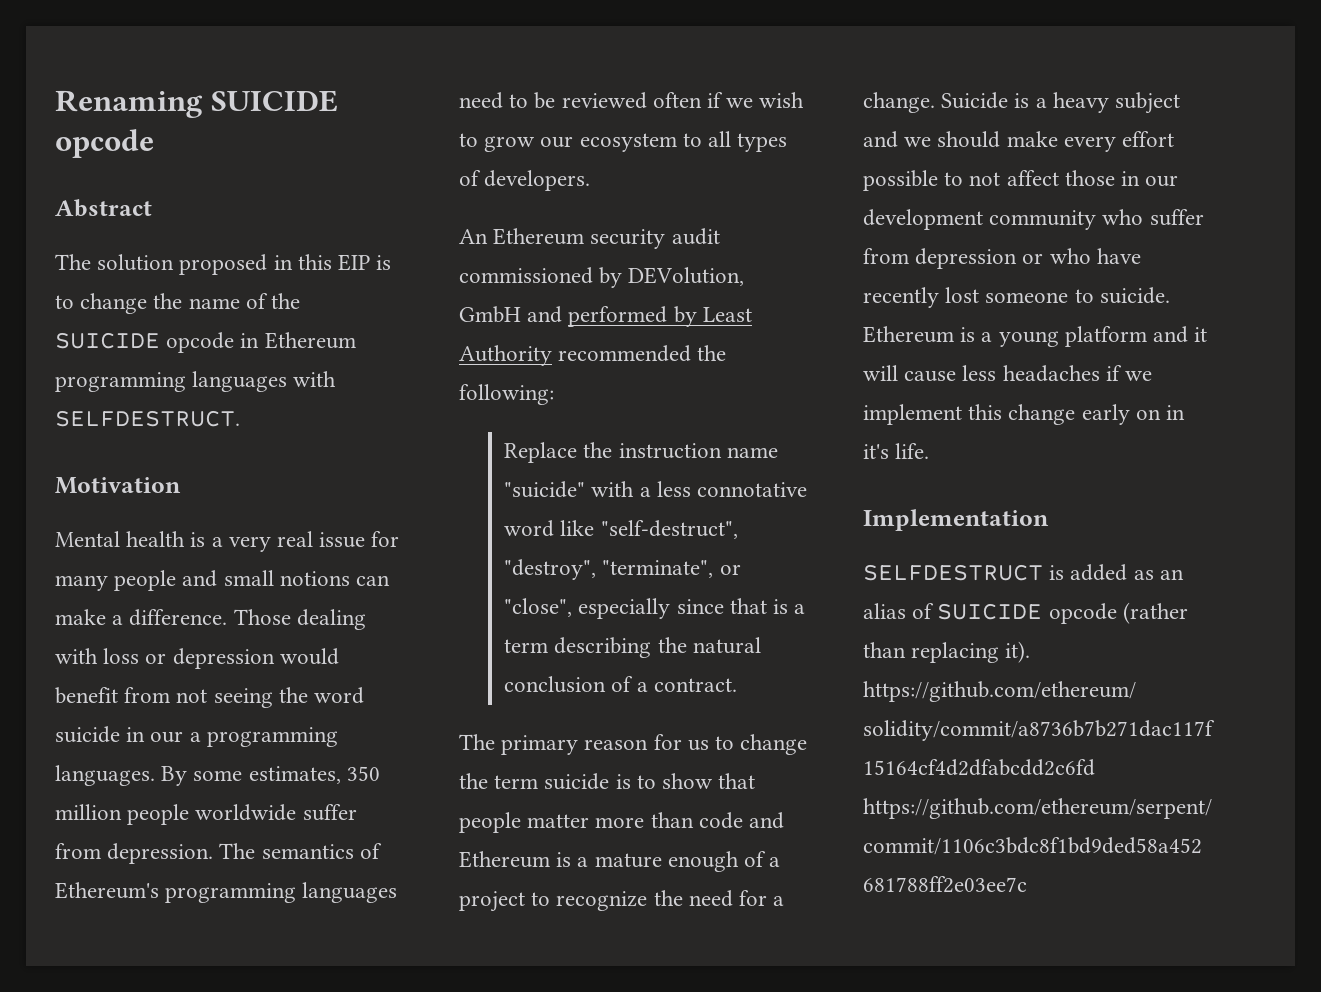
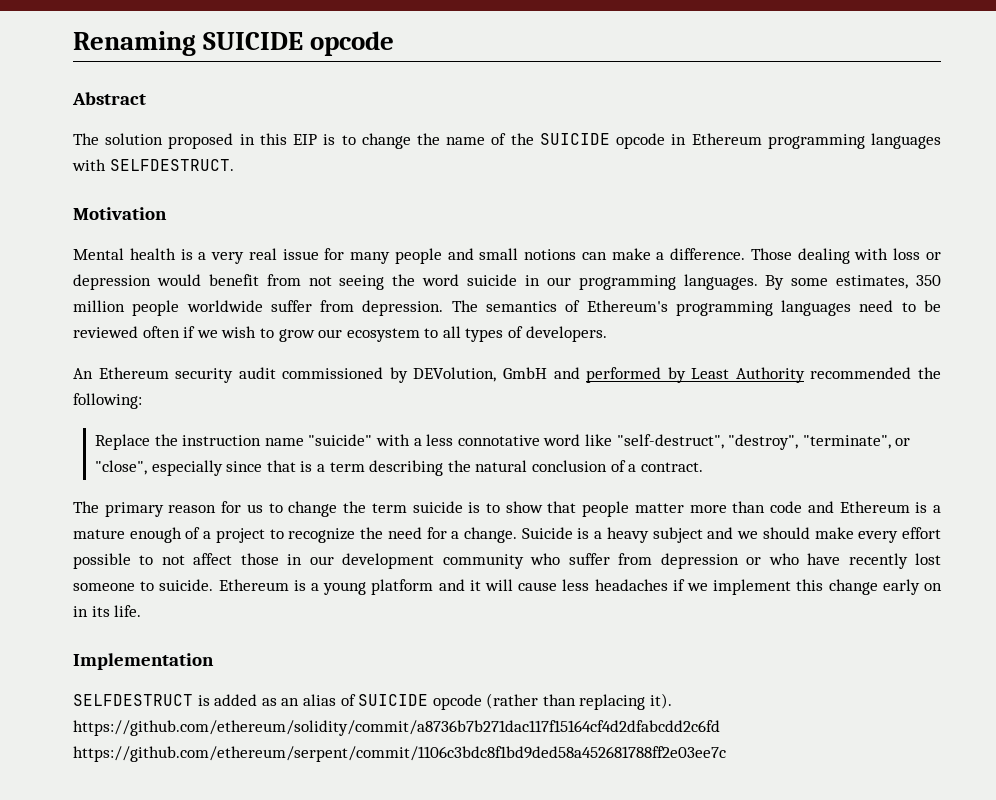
[189,732,201,742] a -> (571, 281) none
[863,444,889,459] it's -> [91,606,110,617] its

